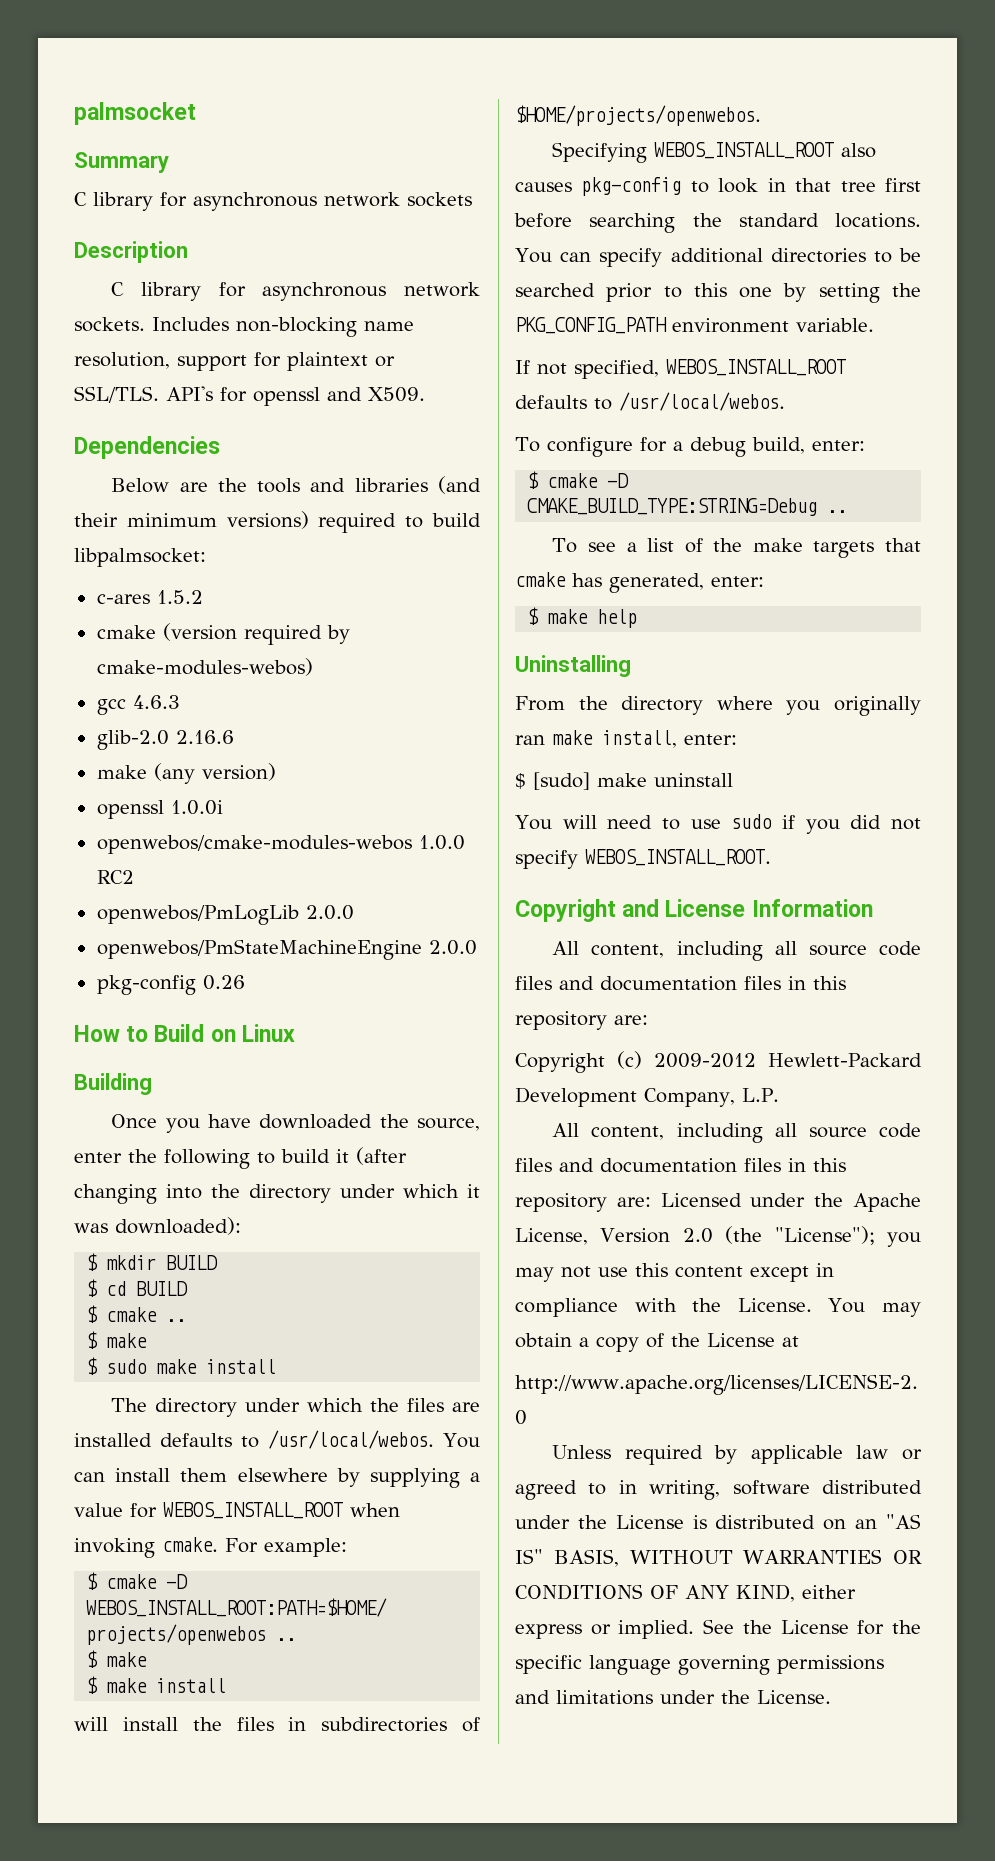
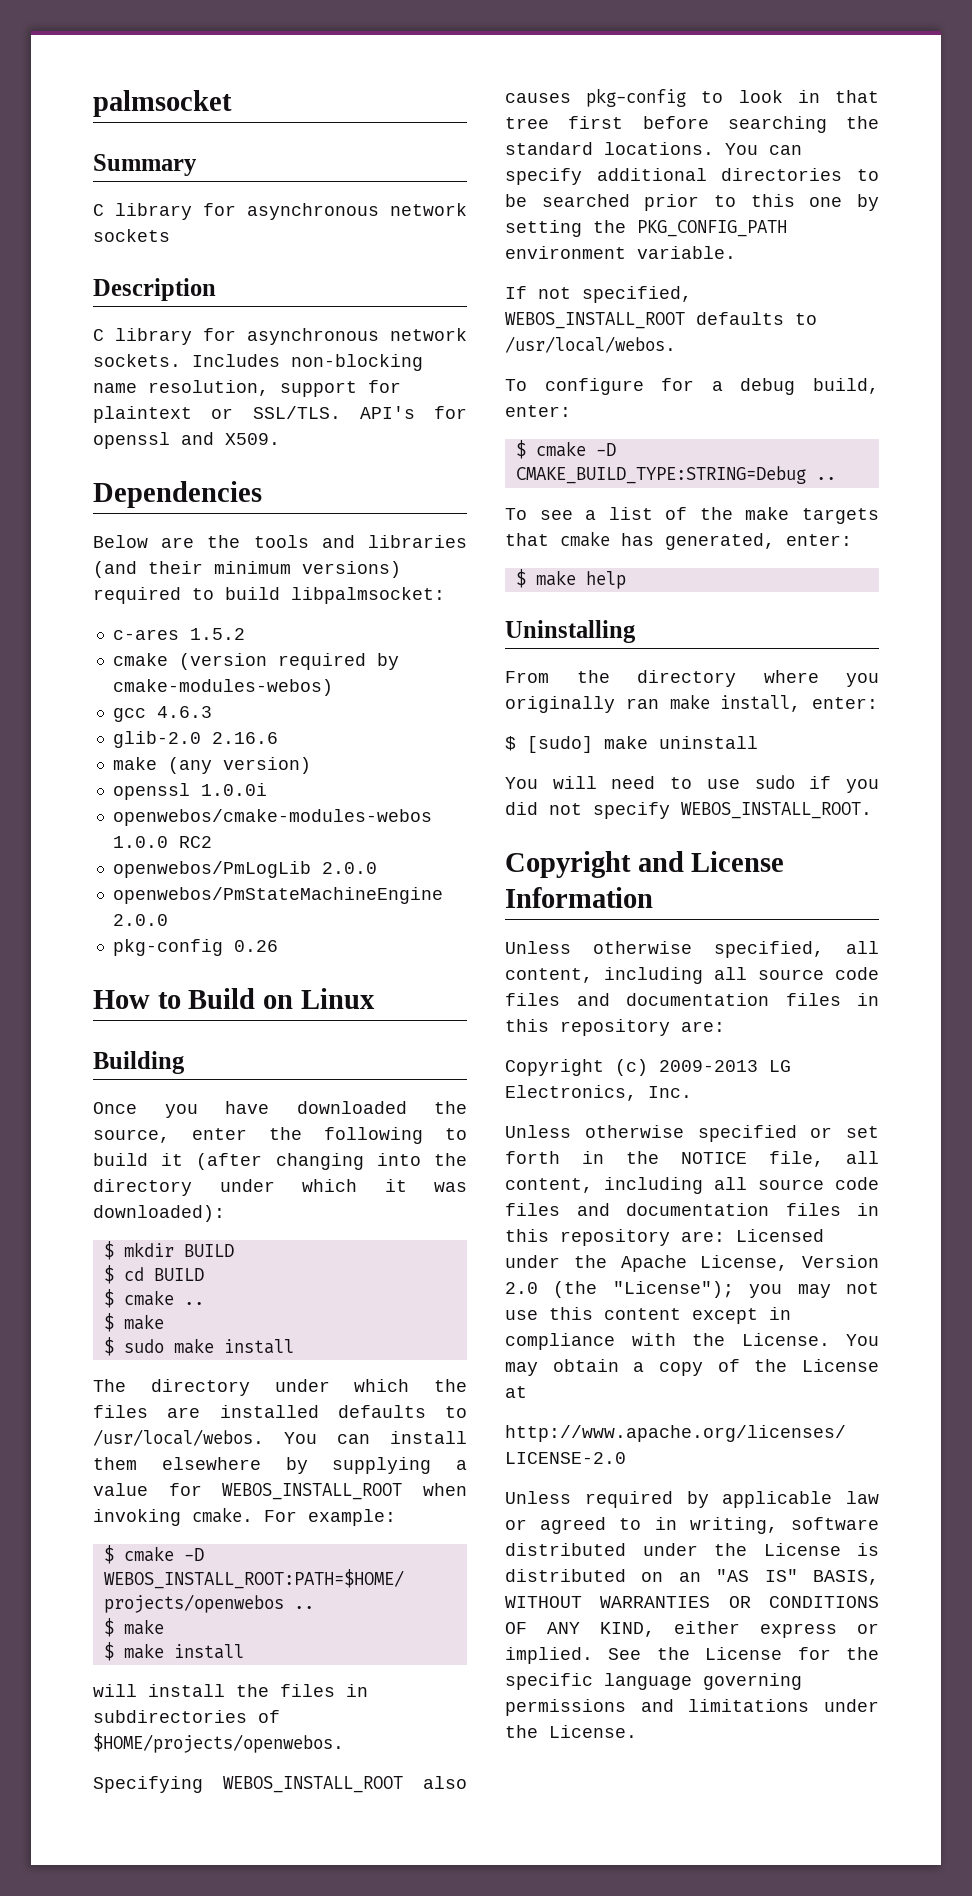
[552,941,580,955] All -> [505,941,879,958] Unless otherwise specified, all
[654,1053,923,1068] [515,1087,779,1107] [552,1123,580,1137] 2009-2012 Hewlett-Packard Development Company, L.P. // All -> [659,1060,791,1072] [505,1085,692,1101] [505,1125,879,1142] [505,1151,879,1167] 2009-2013 LG Electronics, Inc. // Unless otherwise specified or set forth in the NOTICE file, all

